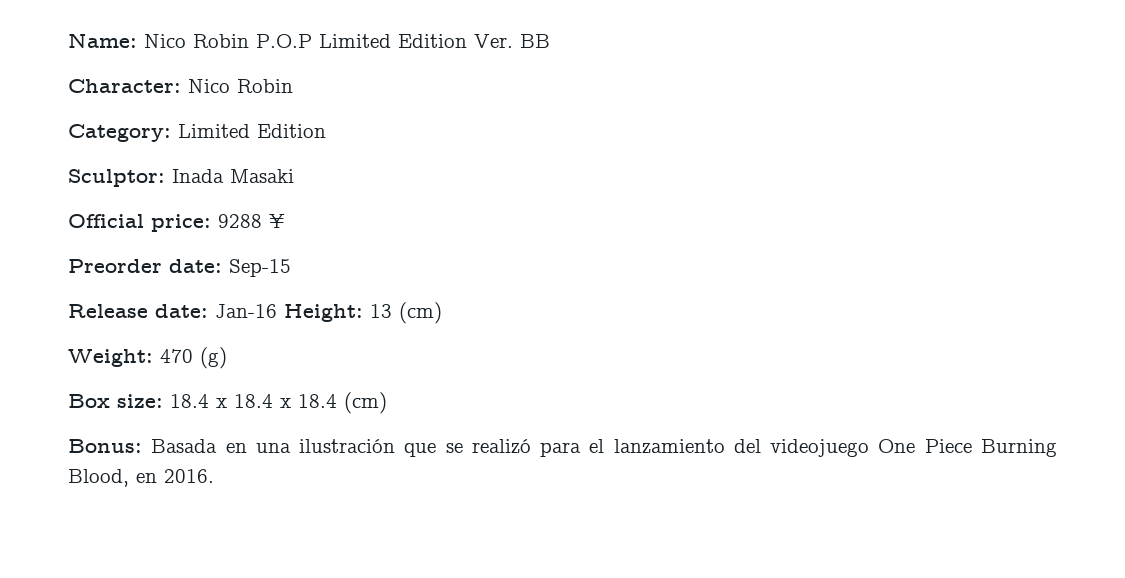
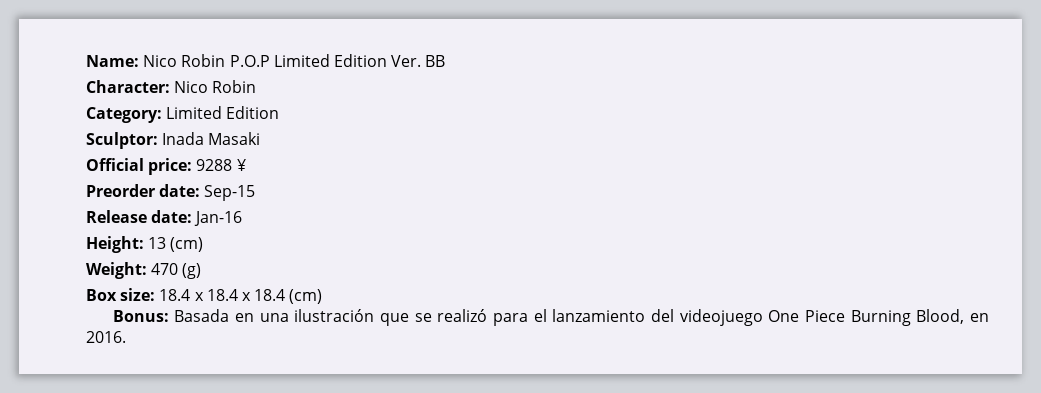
(277, 311) none -> (243, 218) //

